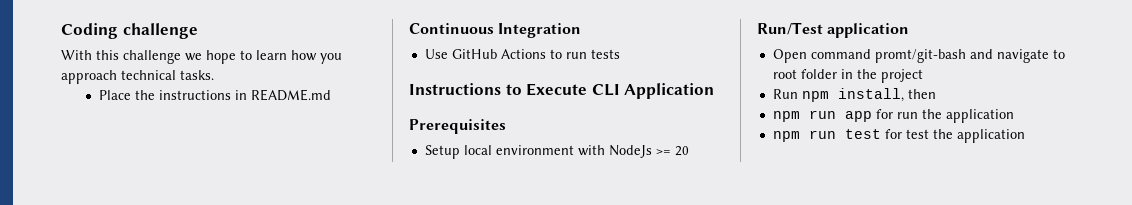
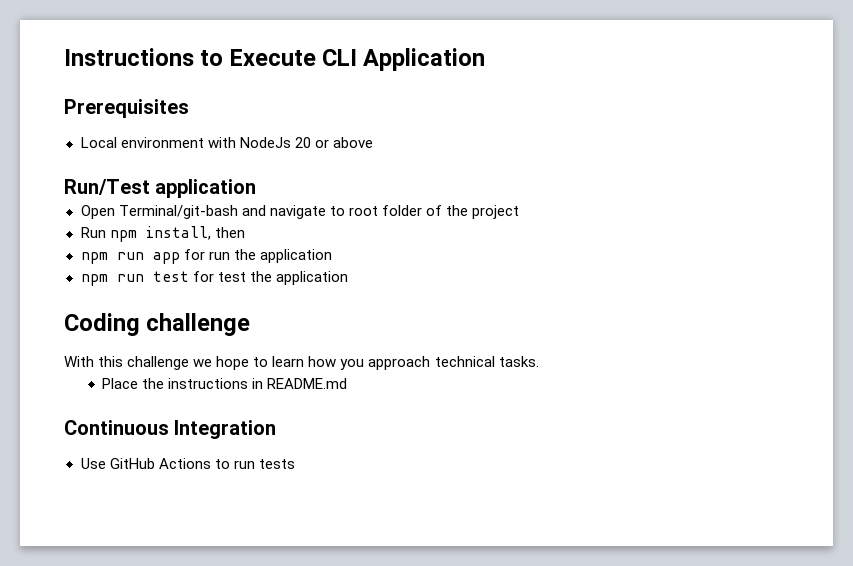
(61, 31) none -> [64,48,486,71] [64,99,189,118] [80,137,373,148] [64,179,257,198] [80,205,519,219] [80,226,245,242] [80,249,332,264] [80,271,348,286] Instructions to Execute CLI Application // Prerequisites // Local environment with NodeJs 20 or above // Run/Test application // Open Terminal/git-bash and navigate to root folder of the project // Run npm install, then // npm run app for run the application // npm run test for test the application //
[409,83,715,99] [409,119,506,134] [424,145,689,159] [757,22,910,38] [772,49,1065,63] [772,69,923,83] [772,88,936,102] [772,109,1014,123] [772,129,1025,143] // Instructions to Execute CLI Application // Prerequisites // Setup local environment with NodeJs >= 20 // Run/Test application // Open command promt/git-bash and navigate to root folder in the project // Run npm install, then // npm run app for run the application // npm run test for test the application -> (295, 464) none

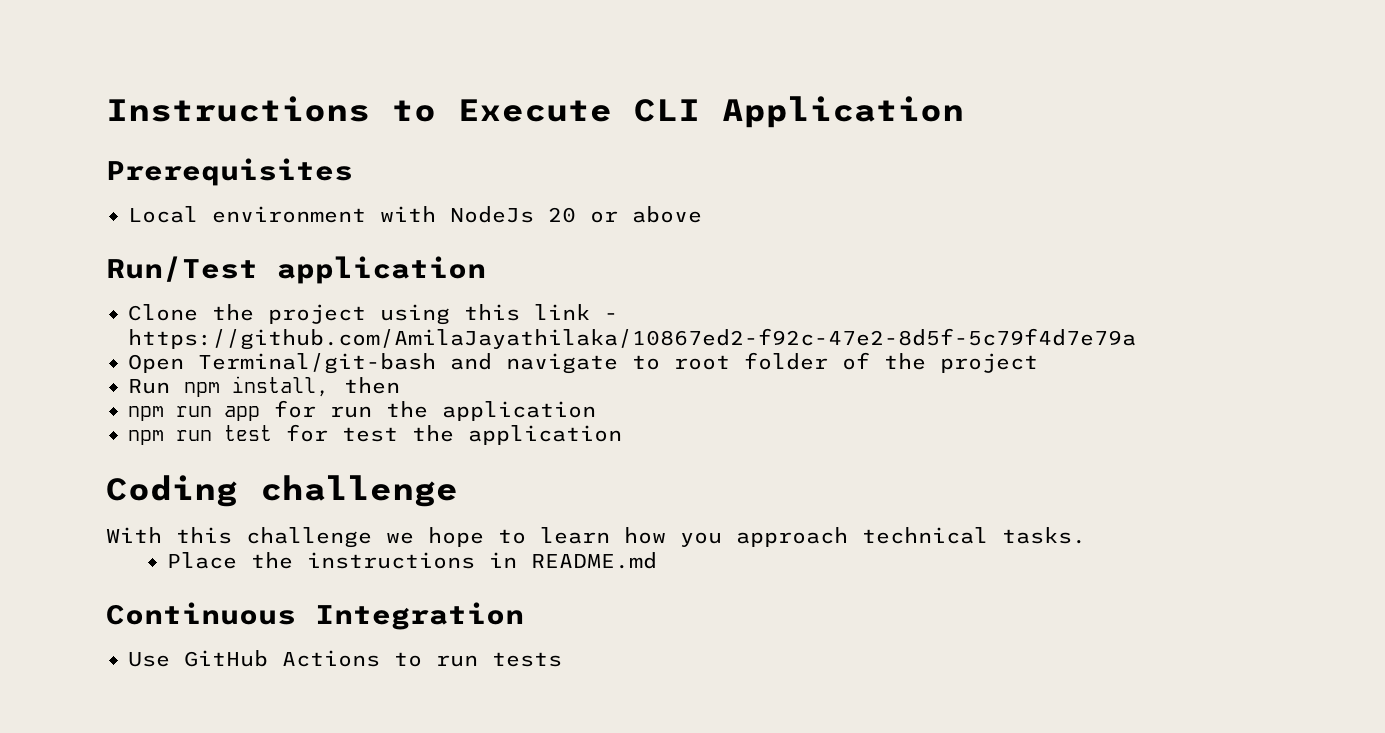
(257, 188) none -> [128,304,618,325] [128,328,1136,350] // Clone the project using this link - https://github.com/AmilaJayathilaka/10867ed2-f92c-47e2-8d5f-5c79f4d7e79a

